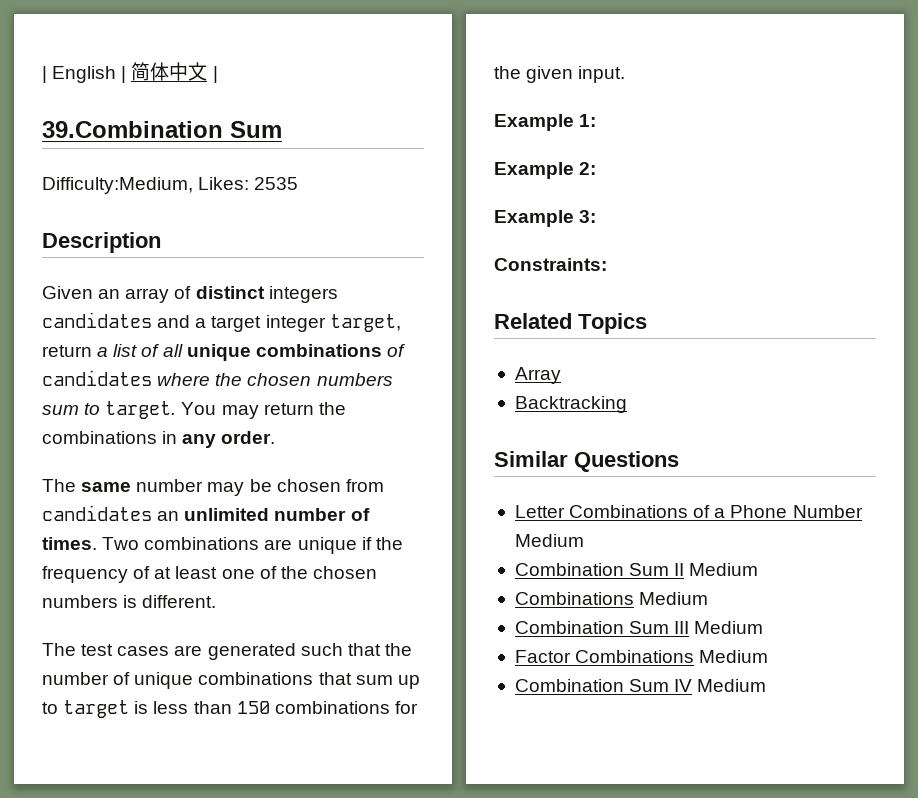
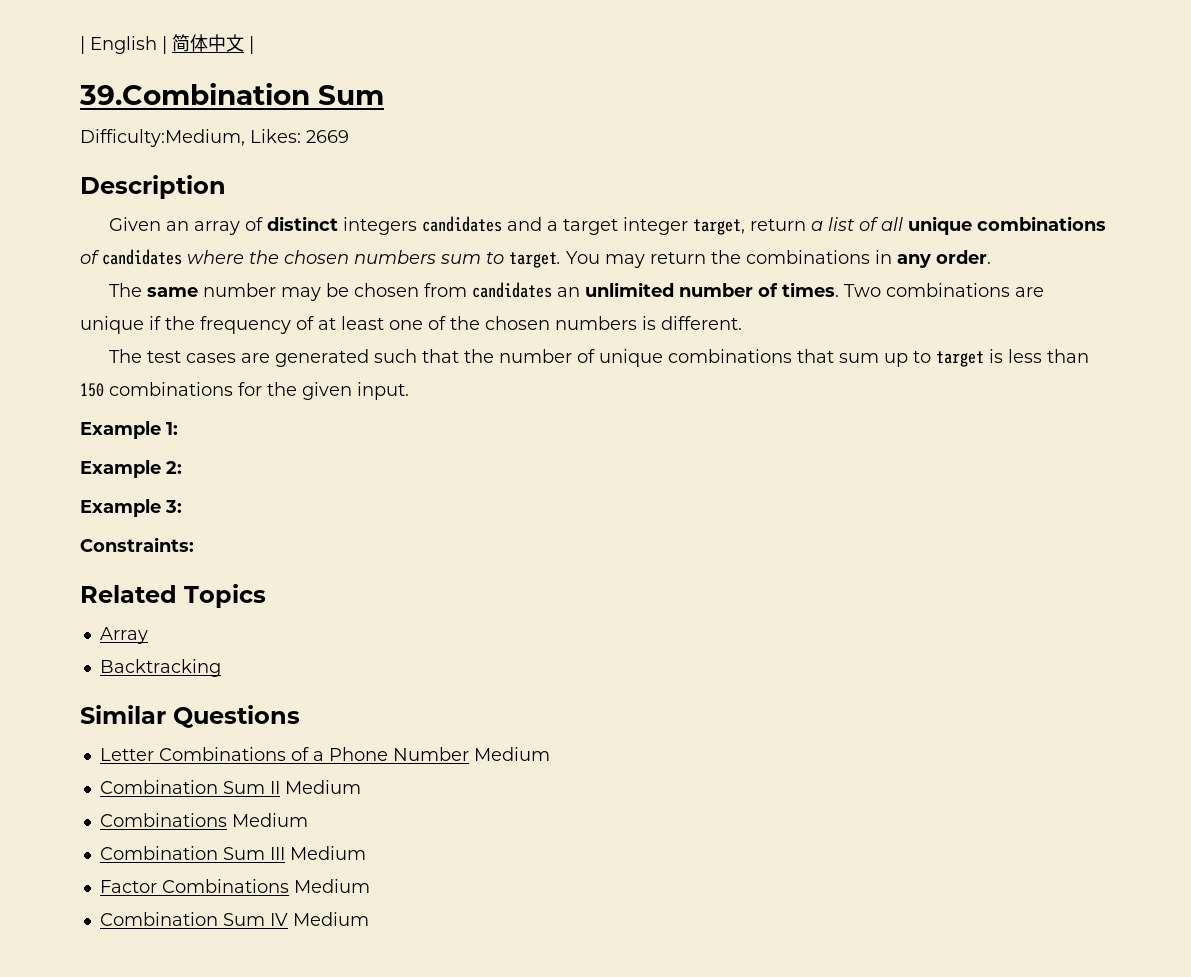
[254,177,299,190] 2535 -> [306,130,349,143] 2669

